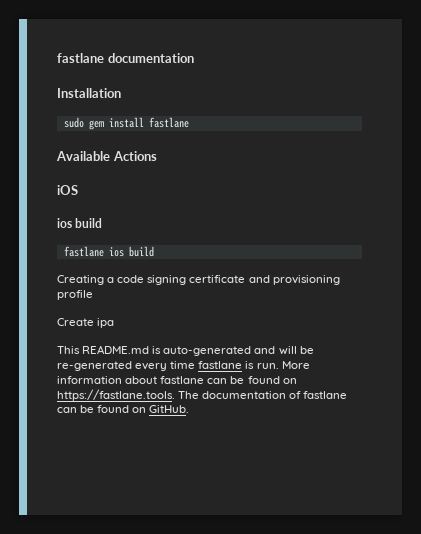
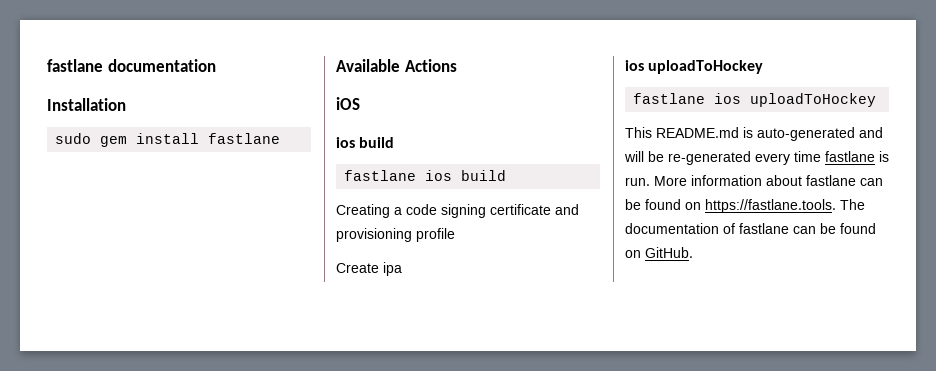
(115, 323) none -> [625,60,764,74] [633,93,877,107] // ios uploadToHockey // fastlane ios uploadToHockey

